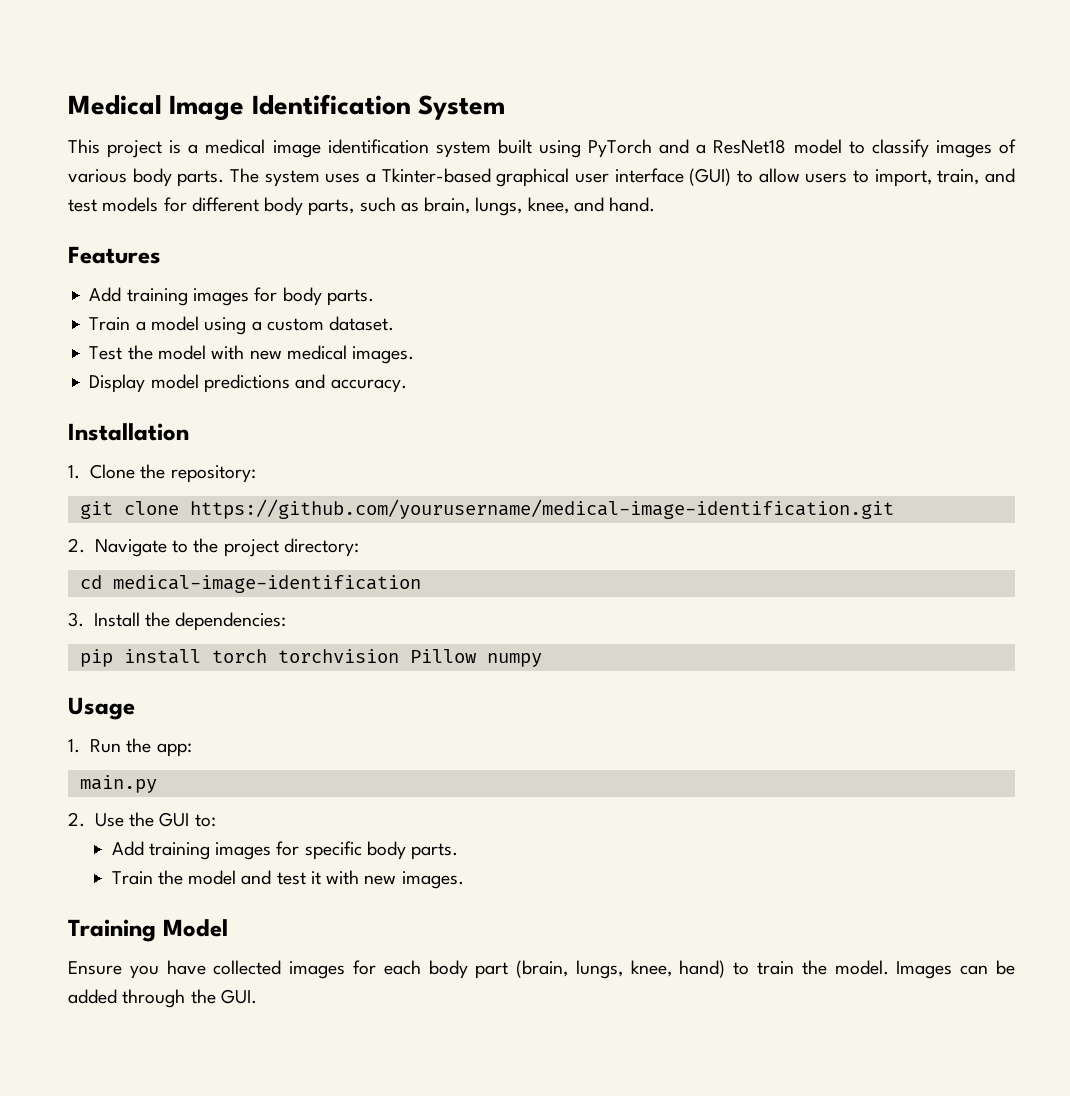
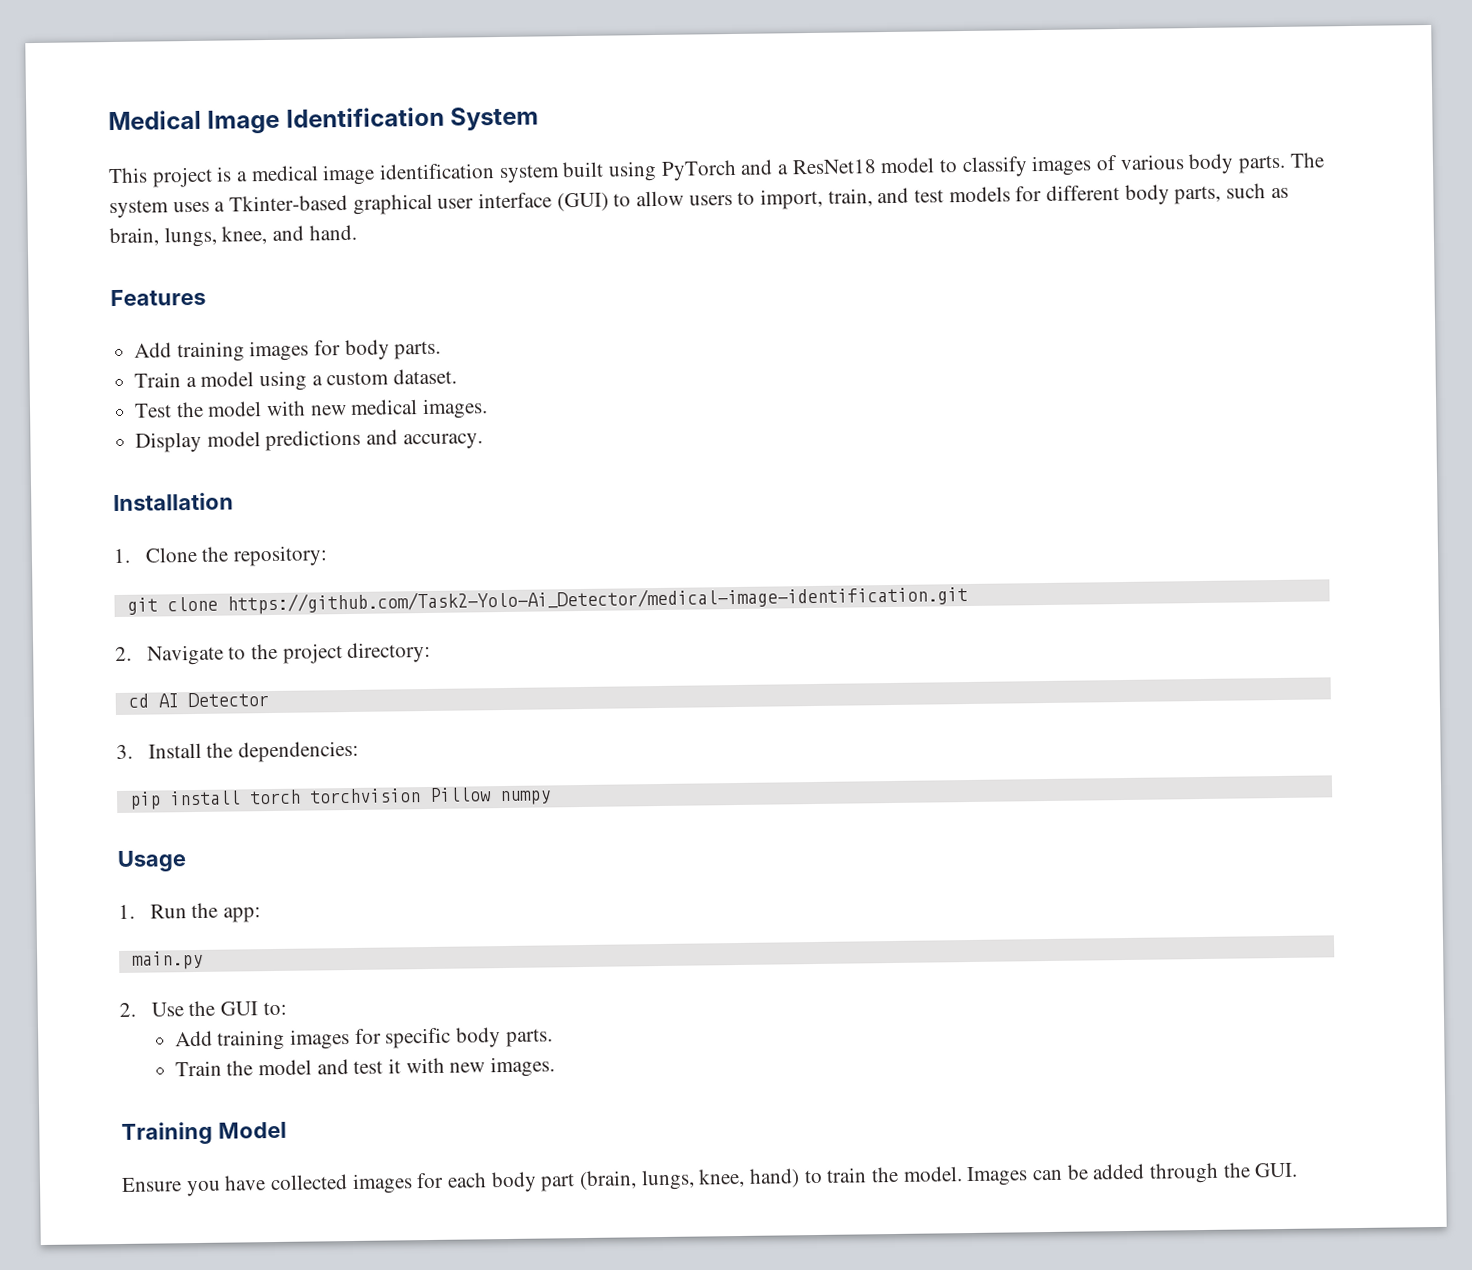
[189,499,894,519] https://github.com/yourusername/medical-image-identification.git -> [226,585,968,615] https://github.com/Task2-Yolo-Ai_Detector/medical-image-identification.git
[112,575,421,593] medical-image-identification -> [157,692,269,708] AI Detector

